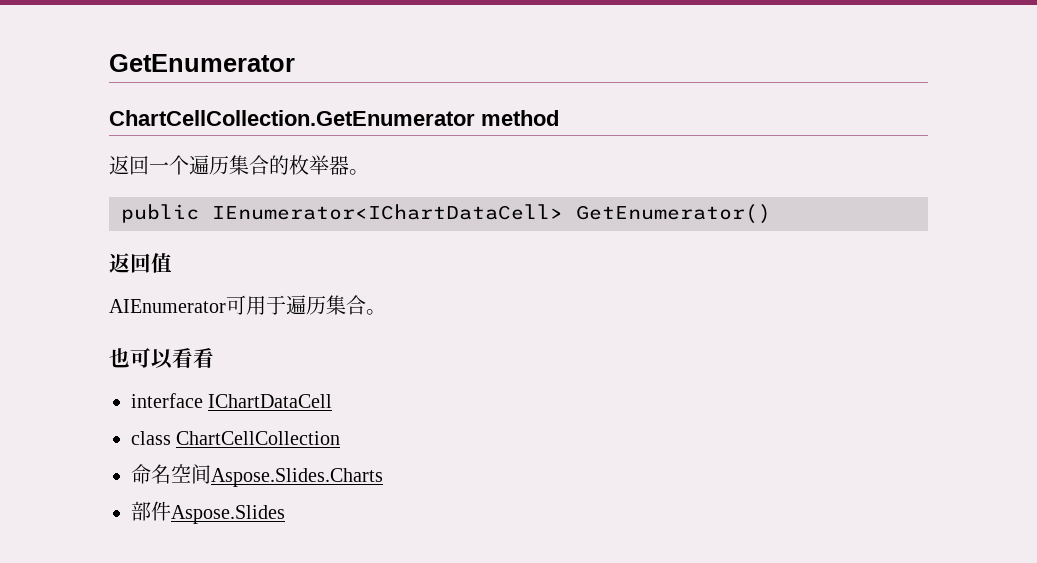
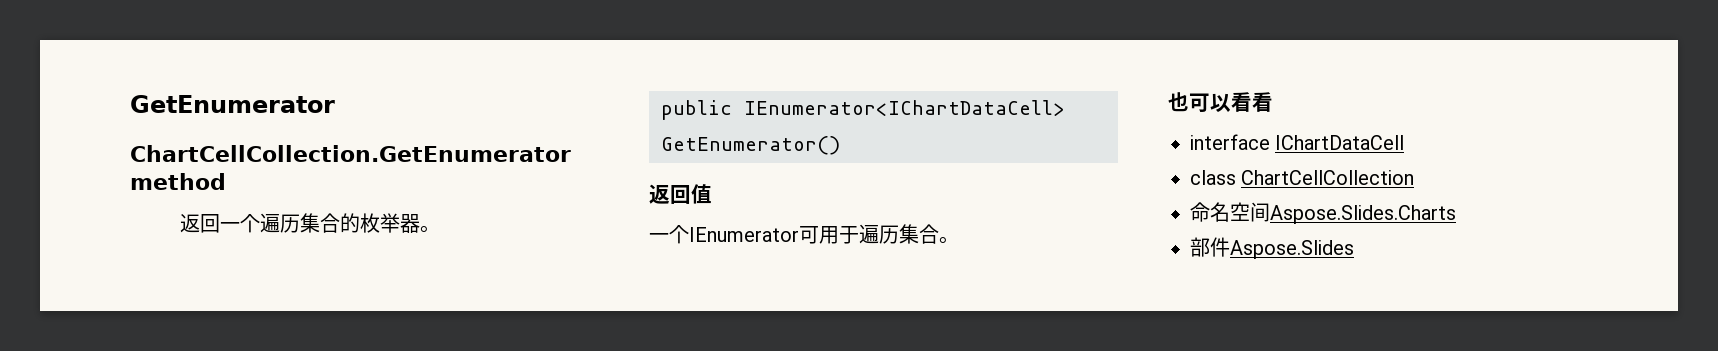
[109,299,226,313] AIEnumerator -> [649,225,799,244] 一个IEnumerator

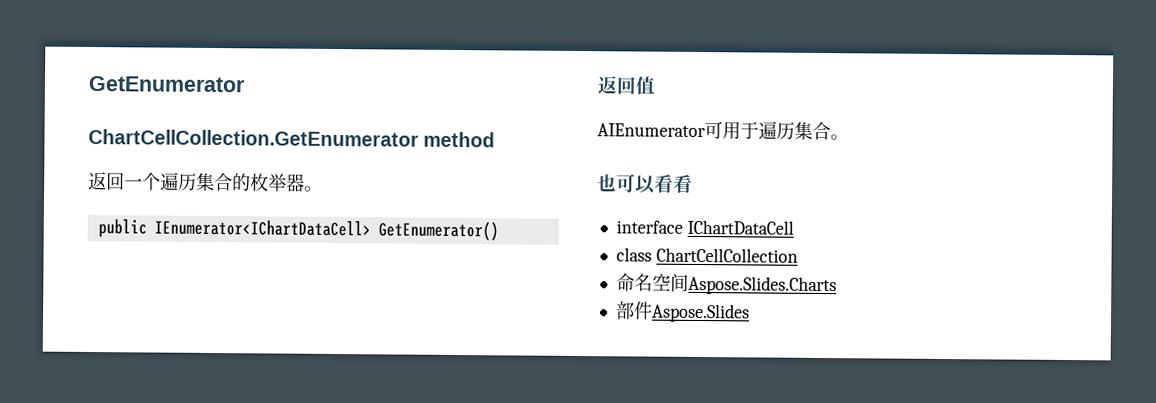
[649,225,799,244] 一个IEnumerator -> [597,123,706,138] AIEnumerator

